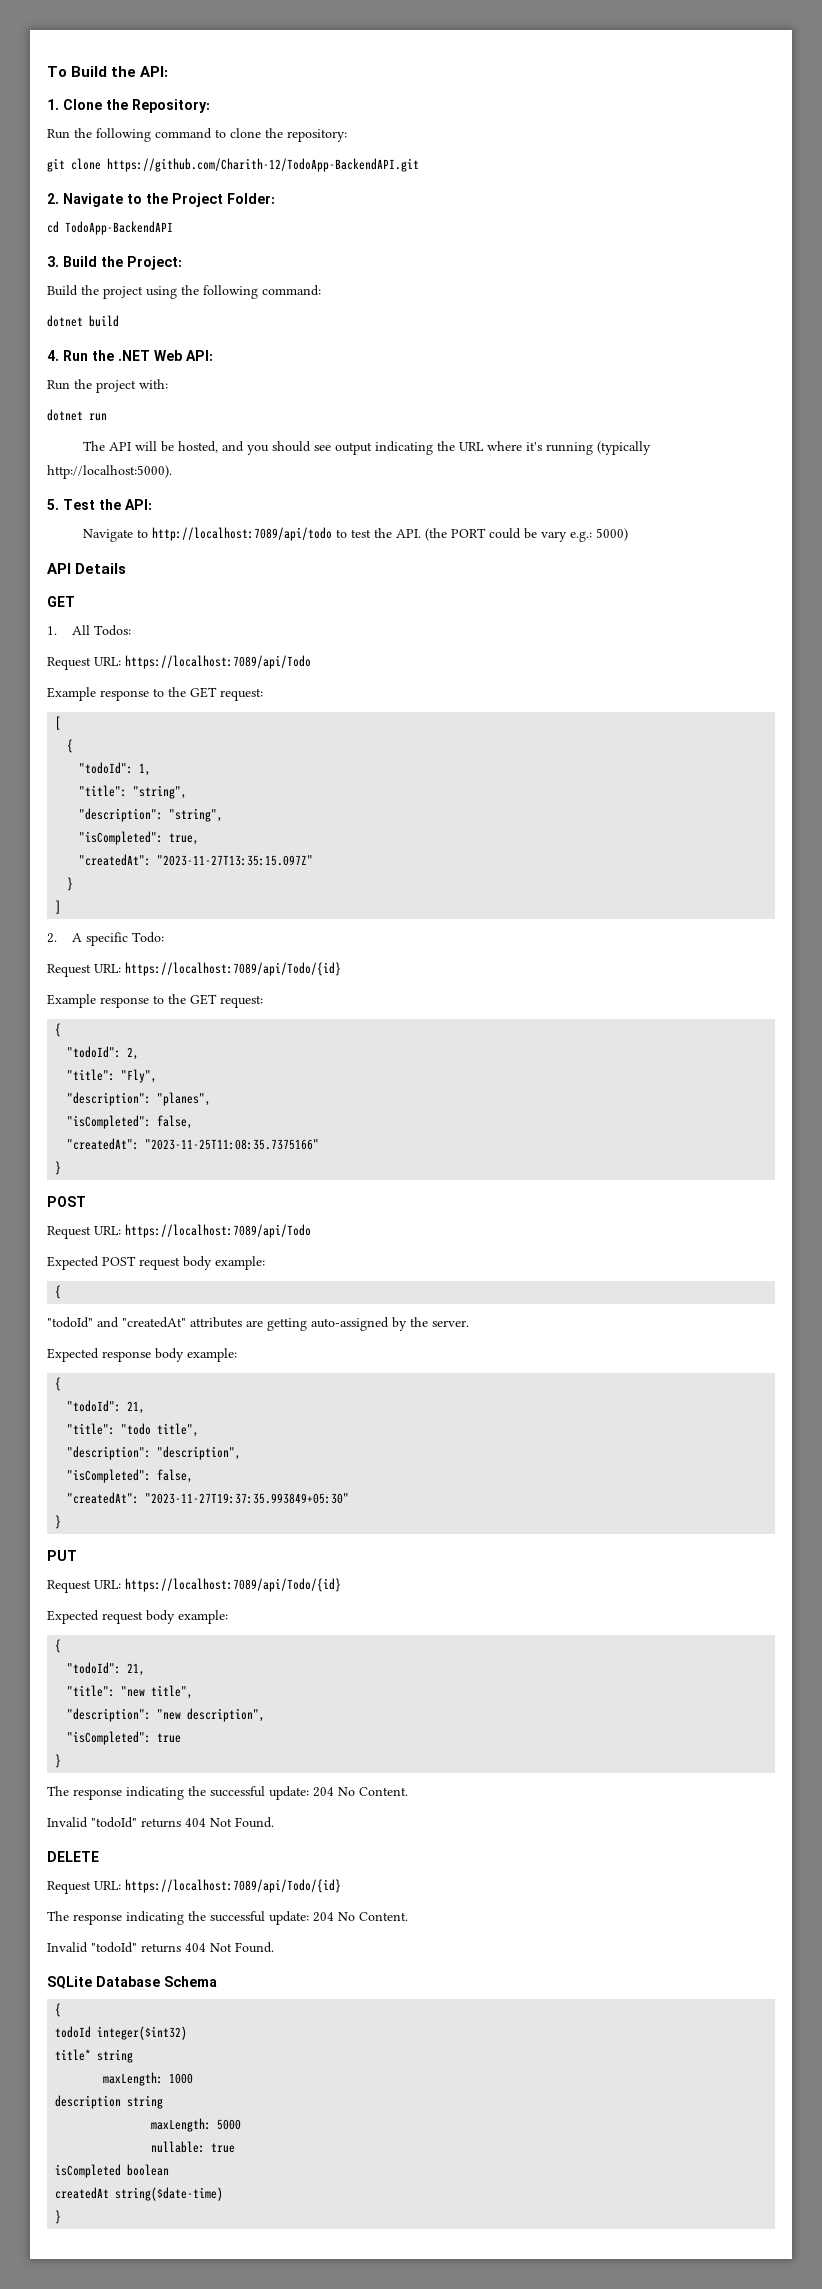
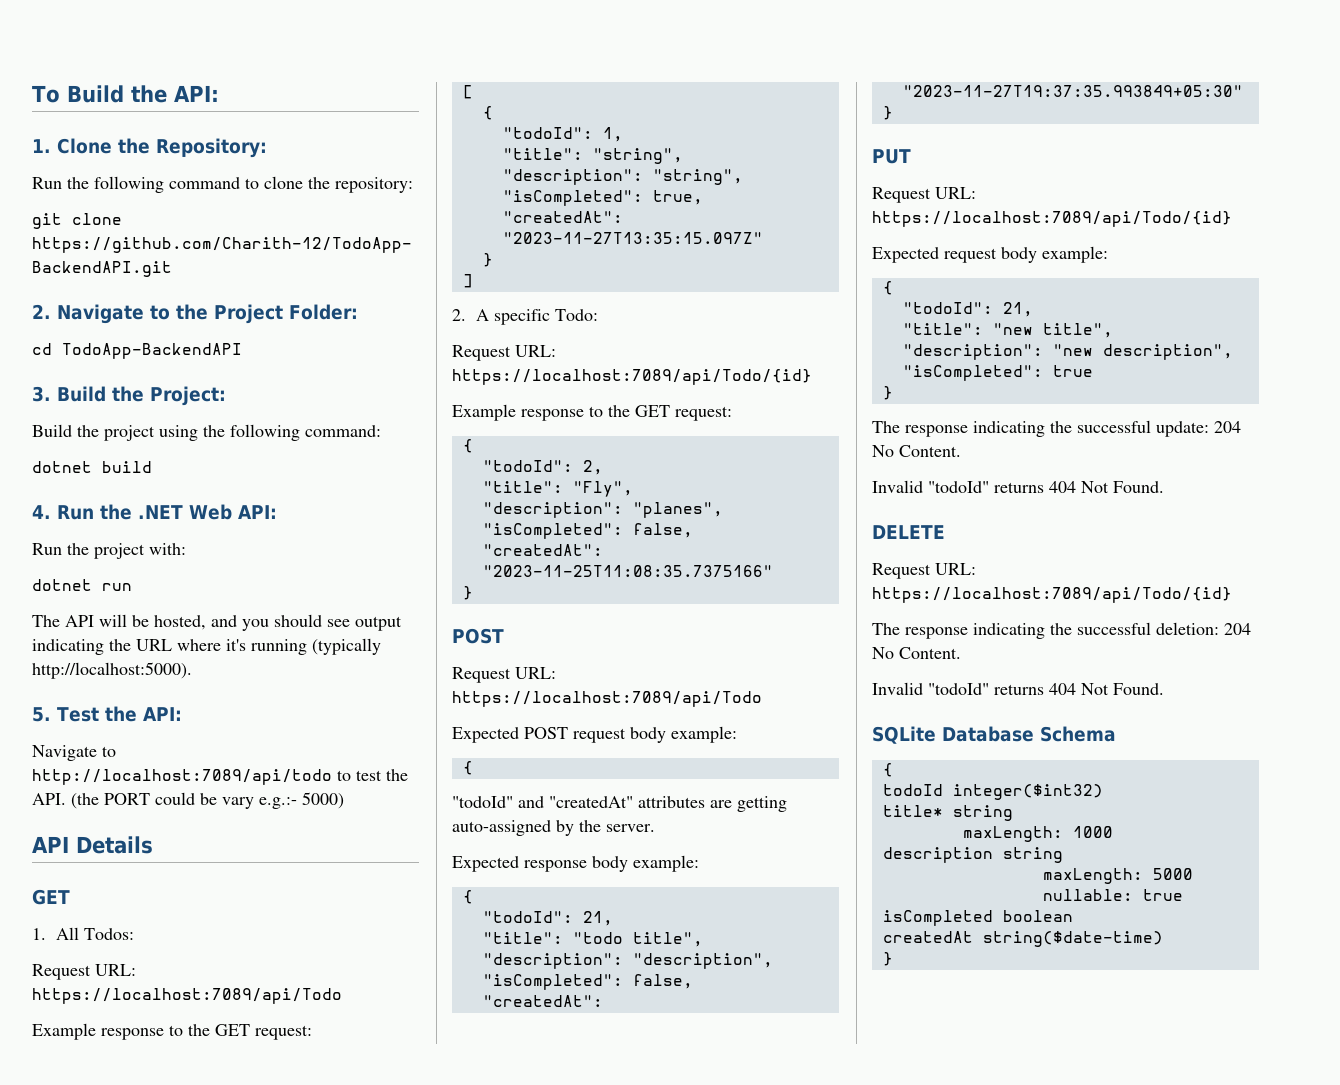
[569,531,592,542] e.g.: -> [259,797,297,809] e.g.:-
[269,1911,309,1925] update: -> [1156,622,1219,635] deletion:

